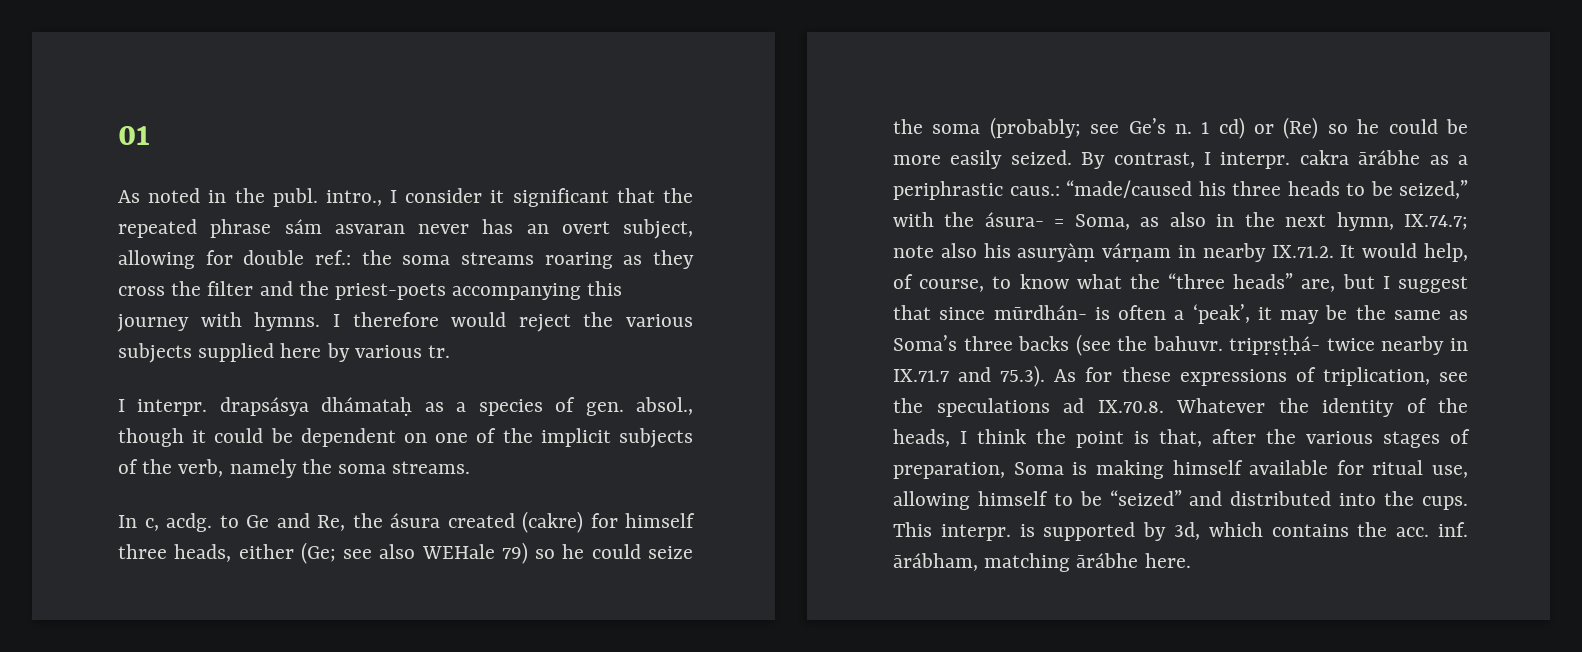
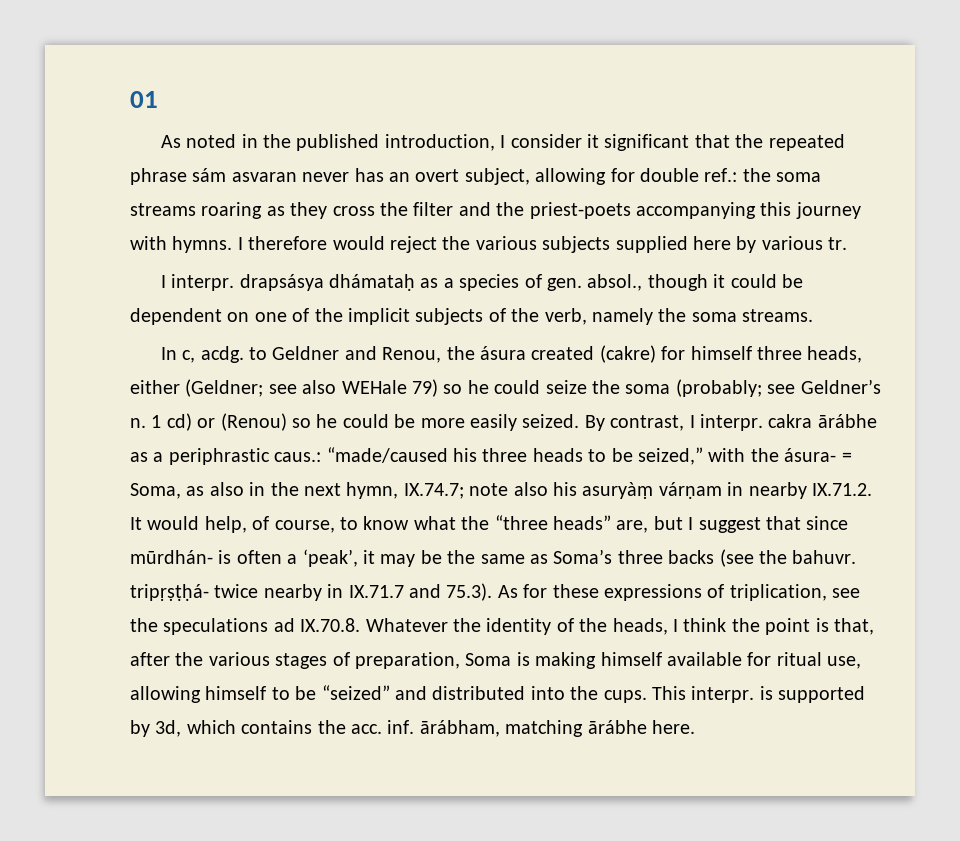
[272,188,382,207] publ. intro., -> [296,134,495,151] published introduction,
[246,513,345,531] Ge and Re, -> [272,346,442,363] Geldner and Renou,
[300,542,336,564] (Ge; -> [185,379,264,397] (Geldner;
[1128,118,1166,134] Ge’s -> [800,379,881,394] Geldner’s
[1283,117,1319,139] (Re) -> [220,413,287,431] (Renou)

